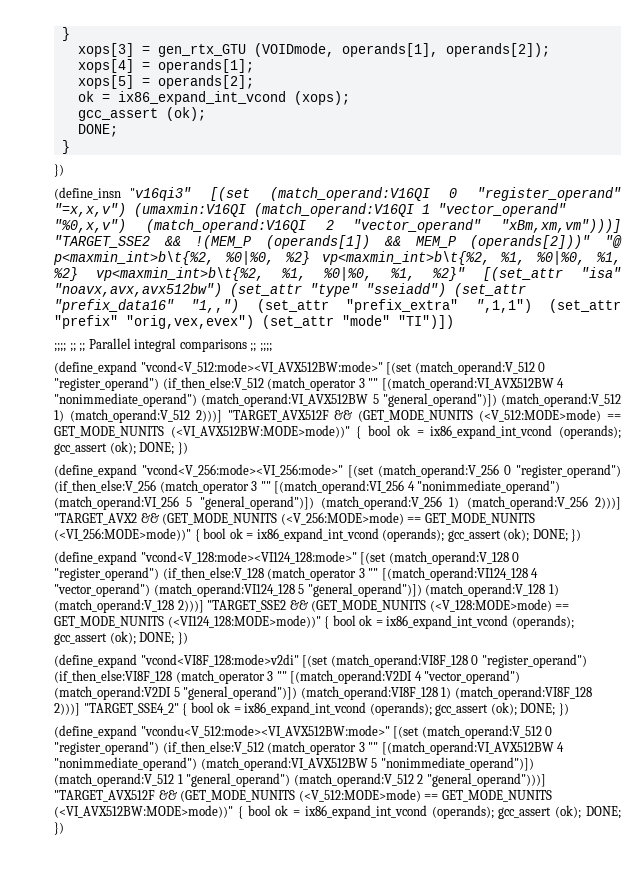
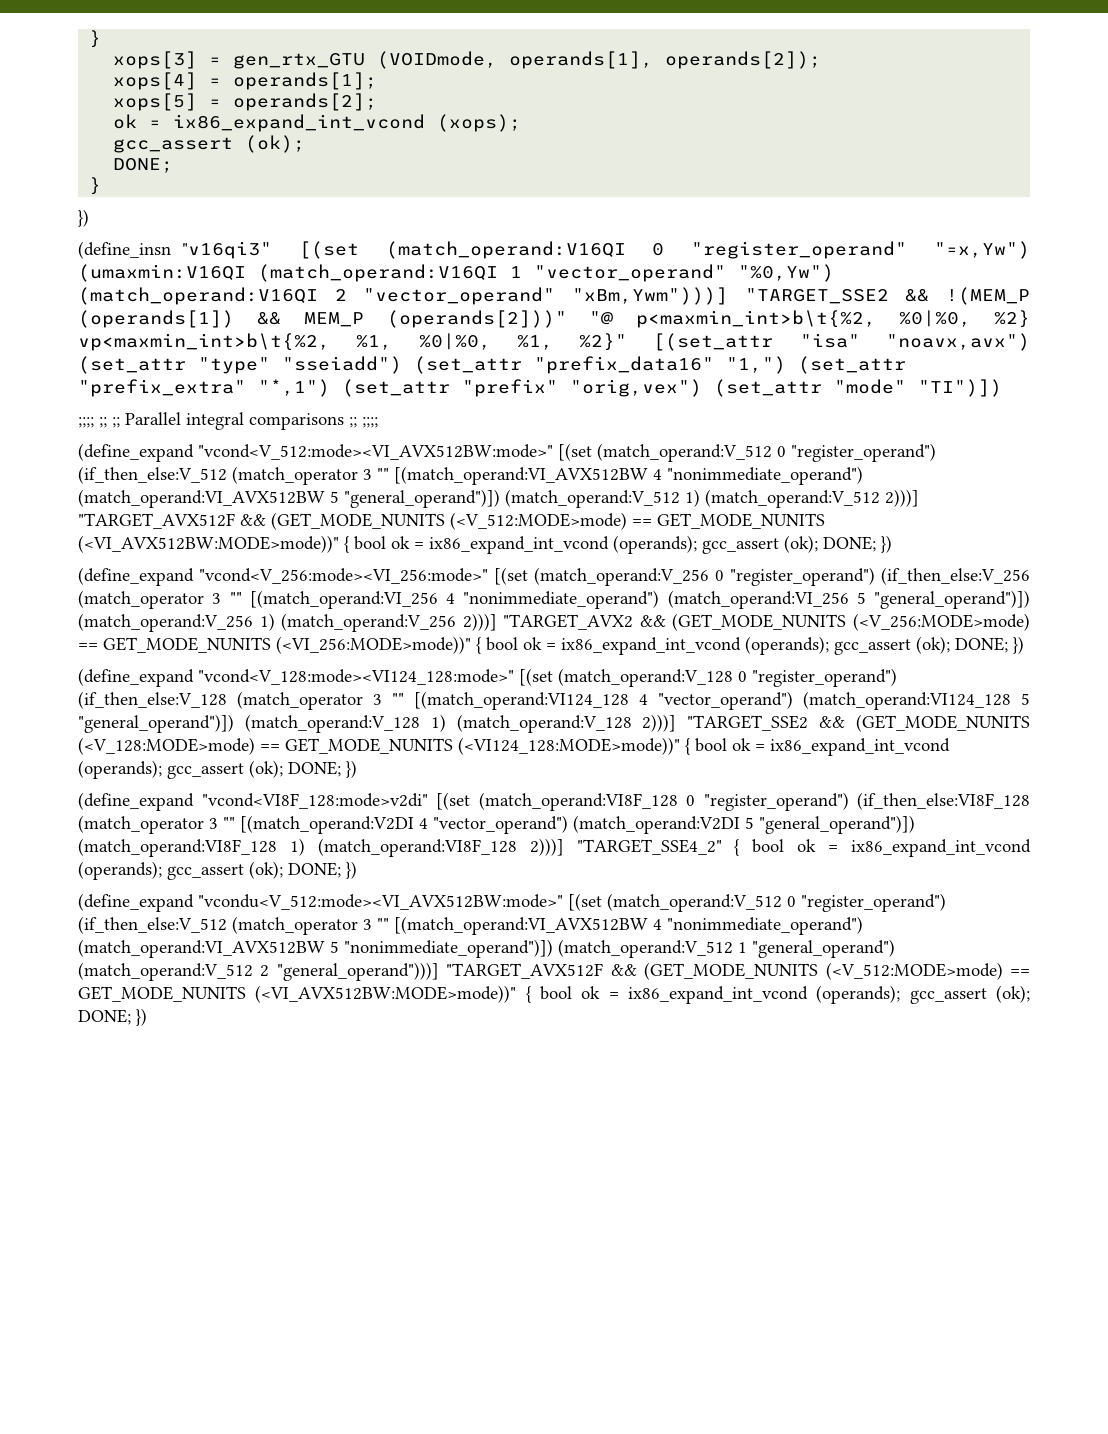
[54,203,126,217] "=x,x,v") -> [933,241,1030,259] "=x,Yw")
[54,219,126,233] "%0,x,v") -> [738,264,834,282] "%0,Yw")
[501,219,621,233] "xBm,xm,vm")))] -> [572,287,728,305] "xBm,Ywm")))]
[53,267,415,281] %2} vp<maxmin_int>b\t{%2, %1, %0|%0, %1, -> (553, 342) none
[54,283,222,297] "noavx,avx,avx512bw") -> [886,333,1030,351] "noavx,avx")
[191,299,240,313] "1,,") -> [726,356,786,374] "1,")
[475,299,532,313] ",1,1") -> [258,379,330,397] "*,1")
[126,315,254,329] "orig,vex,evex") -> [570,379,702,397] "orig,vex")

